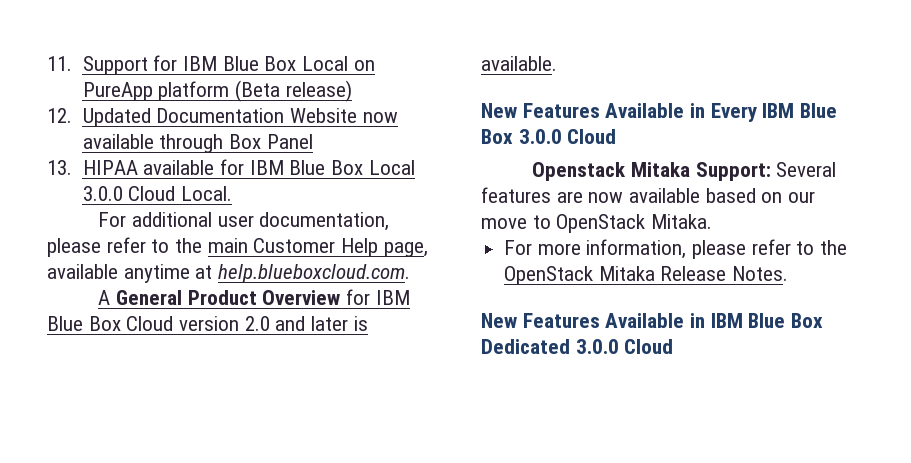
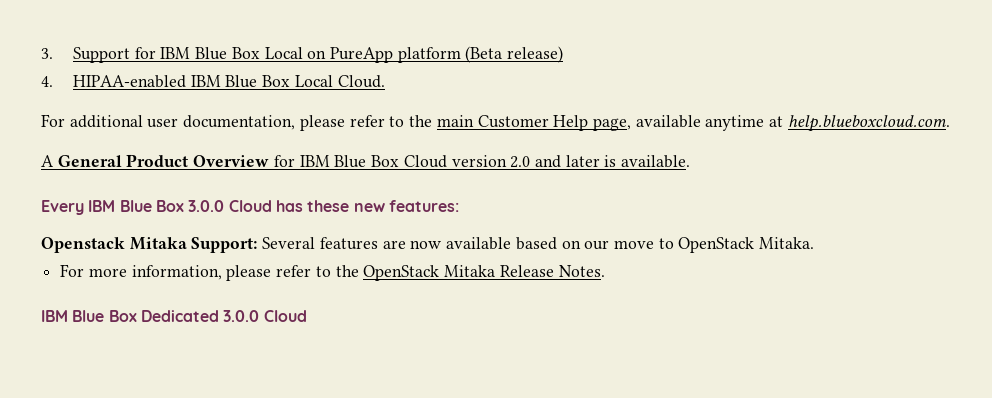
[47,56,72,71] 11. -> [41,48,53,59] 3.
[47,108,398,127] [82,134,313,153] [47,159,415,175] [82,186,232,201] 12. Updated Documentation Website now available through Box Panel // 13. HIPAA available for IBM Blue Box Local 3.0.0 Cloud Local. -> [41,75,385,88] 4. HIPAA-enabled IBM Blue Box Local Cloud.
[481,103,706,118] New Features Available in -> (691, 161) none
(617, 136) none -> [275,200,459,212] has these new features:
[481,313,706,328] New Features Available in -> (605, 271) none

